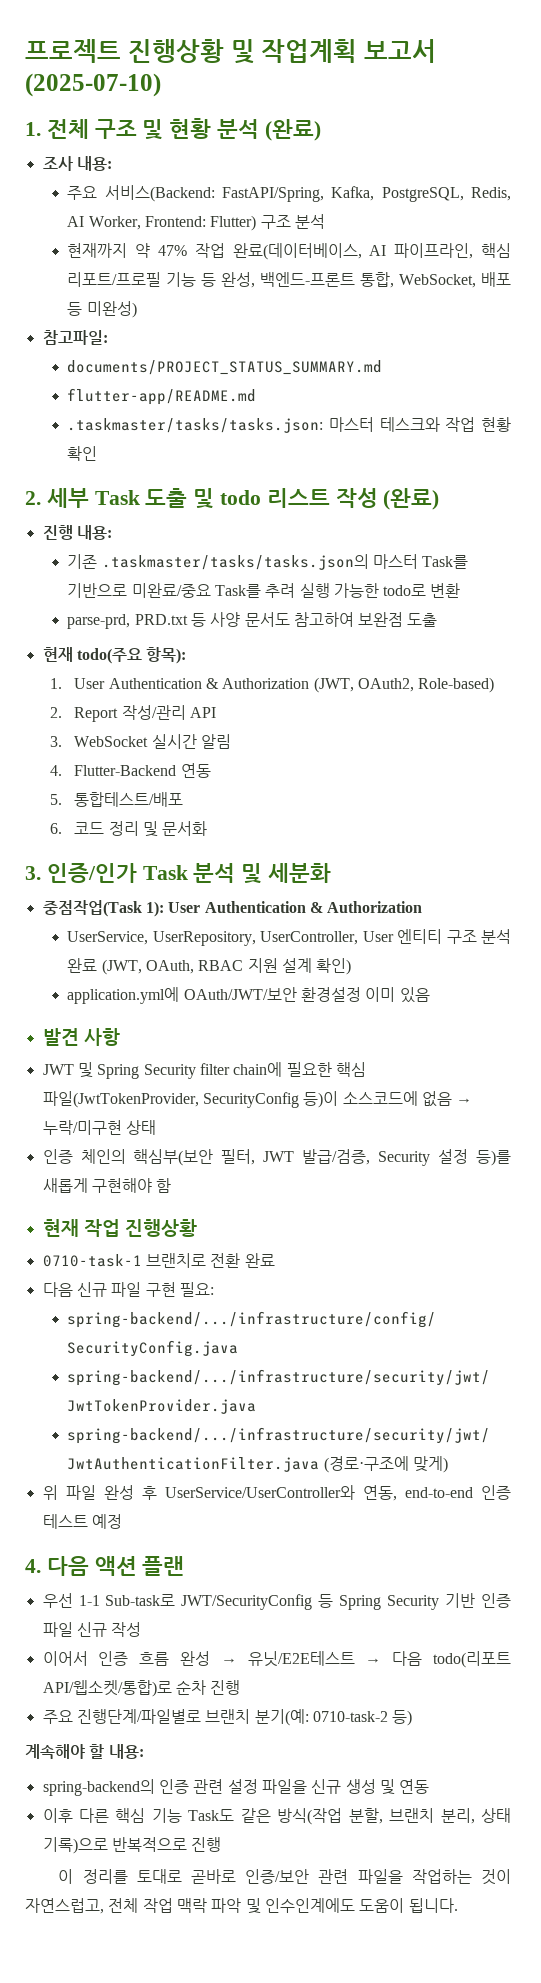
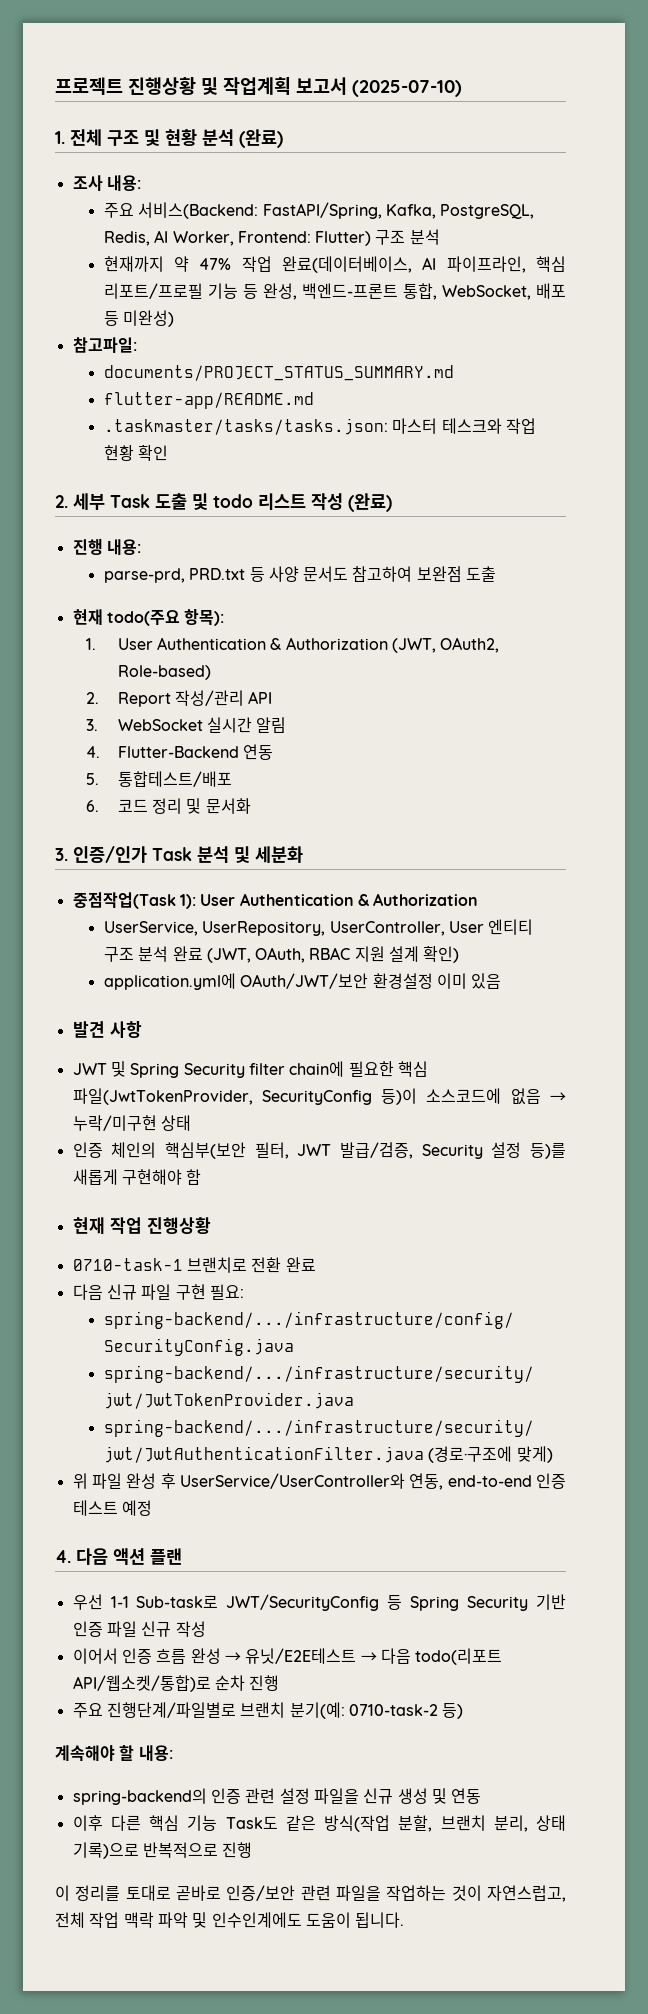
[67,554,469,570] [67,583,461,598] // 기존 .taskmaster/tasks/tasks.json의 마스터 Task를 기반으로 미완료/중요 Task를 추려 실행 가능한 todo로 변환 -> (141, 547) none

